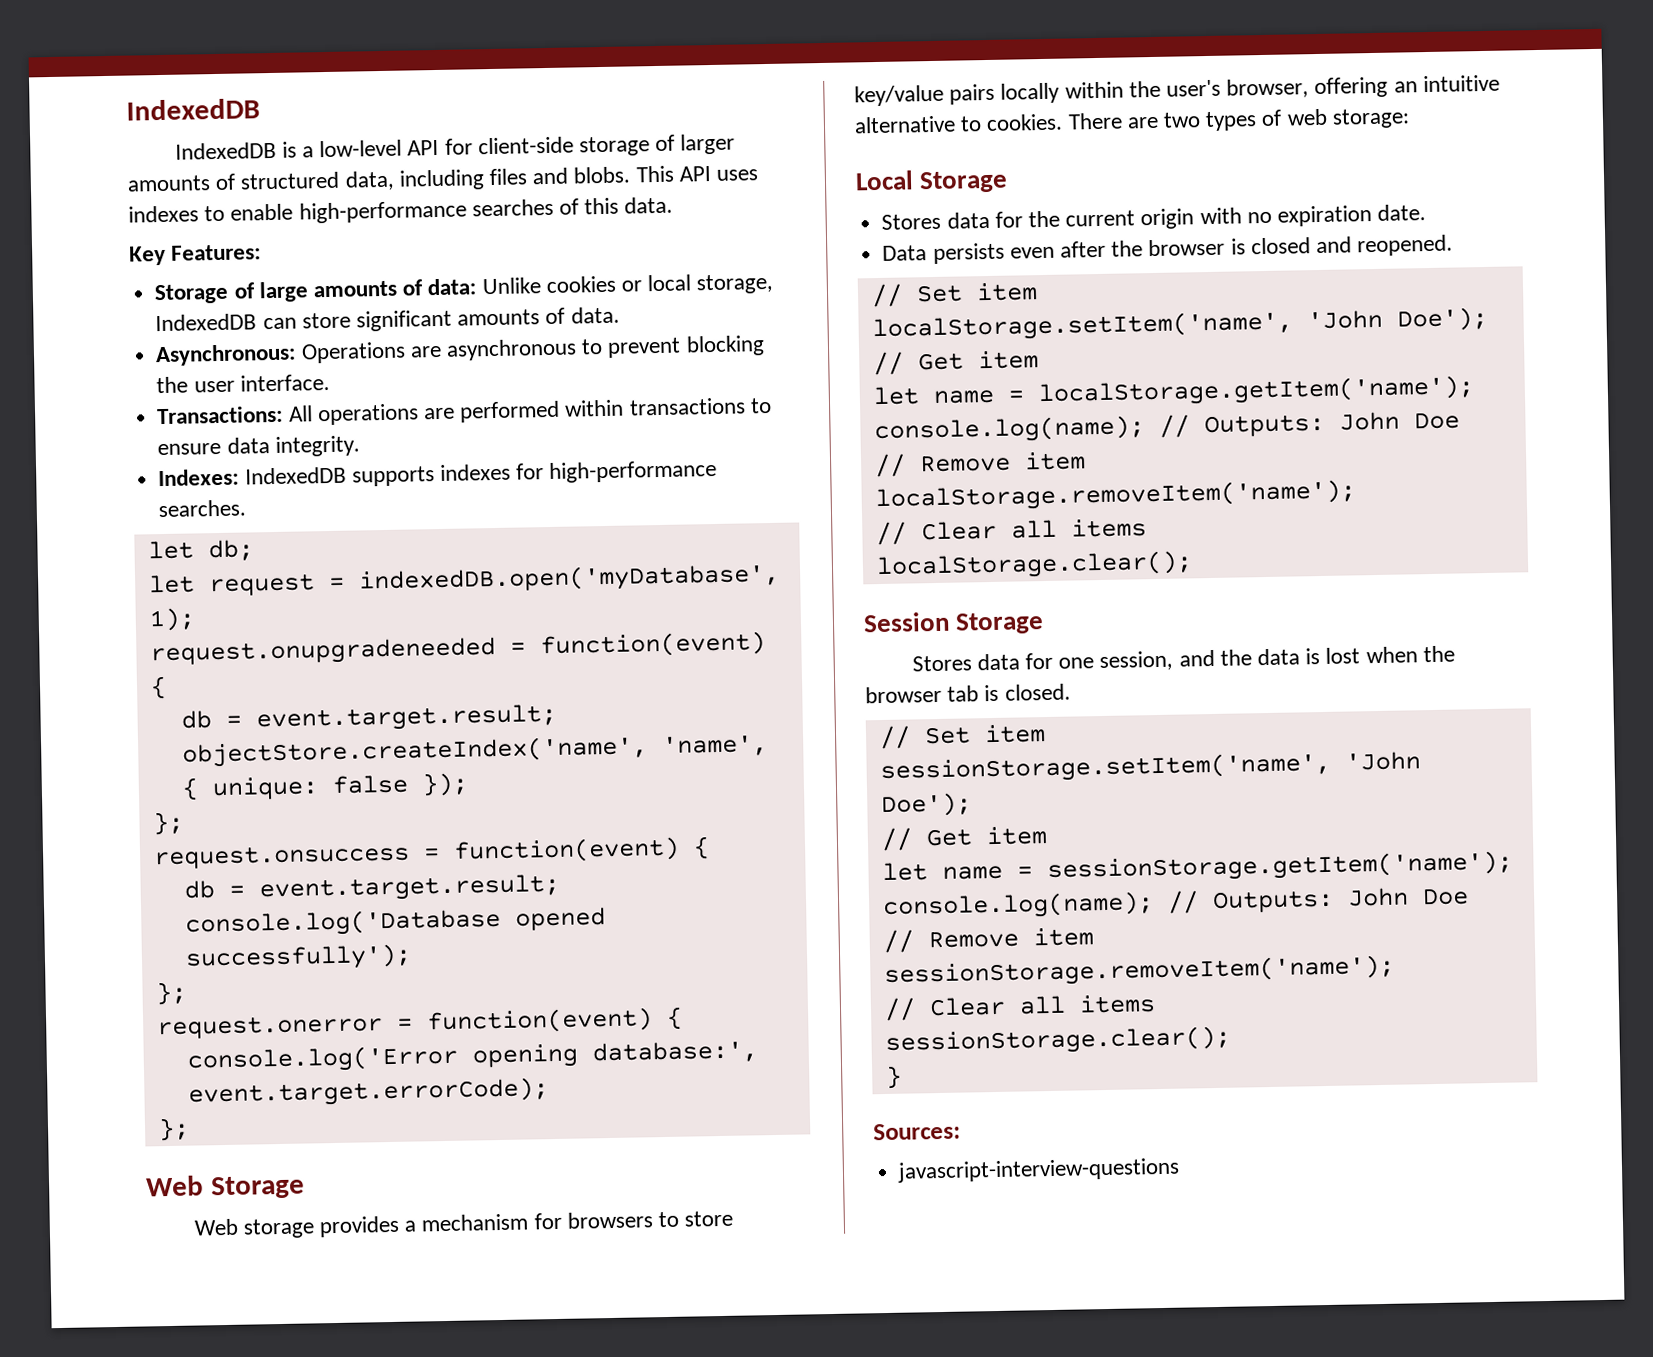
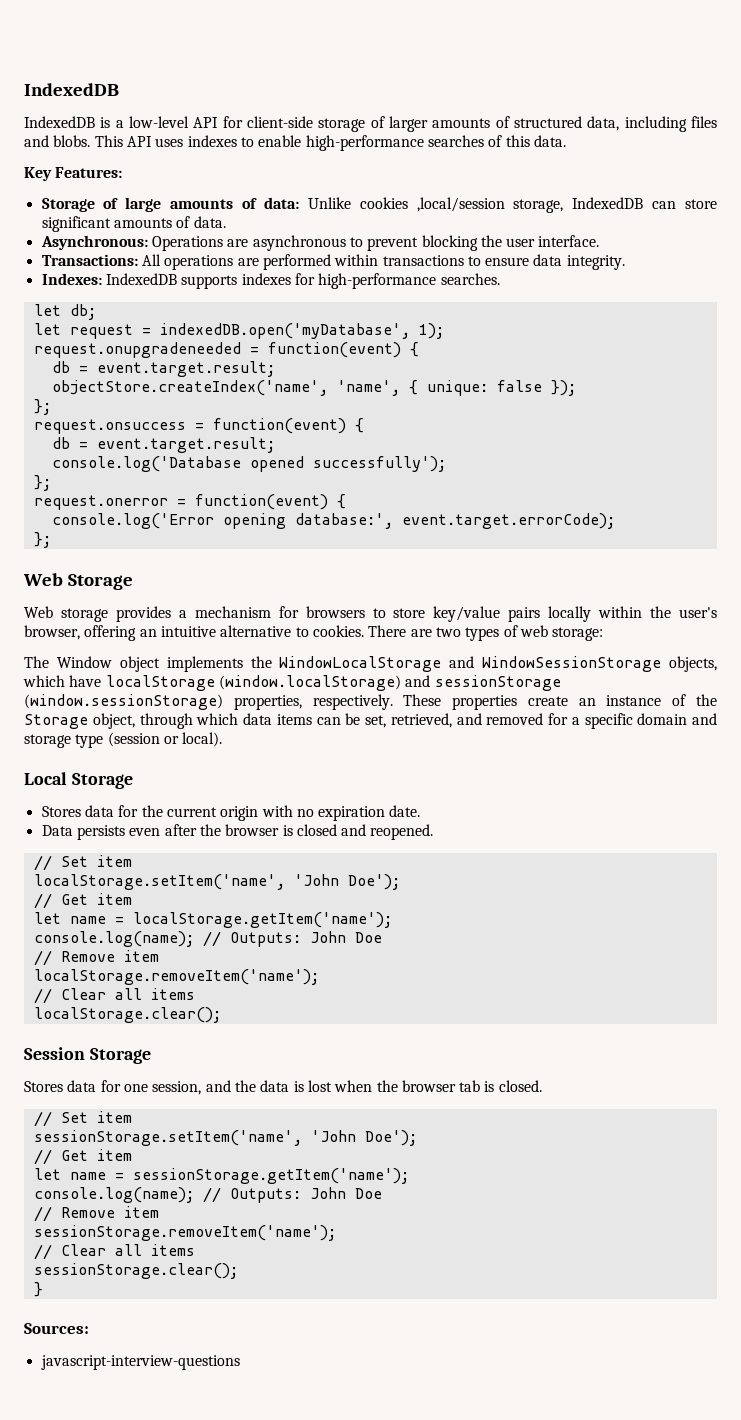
[620,274,692,292] or local -> [416,197,505,212] ,local/session
(1410, 118) none -> [24,656,717,672] [23,675,561,691] [24,694,718,710] [24,713,717,729] [24,732,223,748] // The Window object implements the WindowLocalStorage and WindowSessionStorage objects, which have localStorage (window.localStorage) and sessionStorage (window.sessionStorage) properties, respectively. These properties create an instance of the Storage object, through which data items can be set, retrieved, and removed for a specific domain and storage type (session or local).

